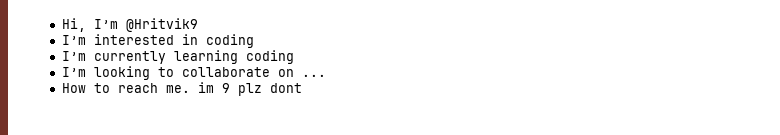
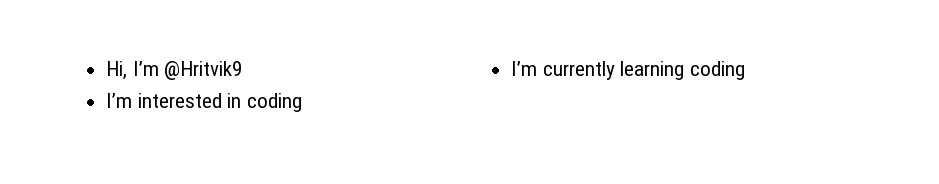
[61,66,326,80] [61,82,302,96] // I’m looking to collaborate on ... // How to reach me. im 9 plz dont -> (746, 70) none

